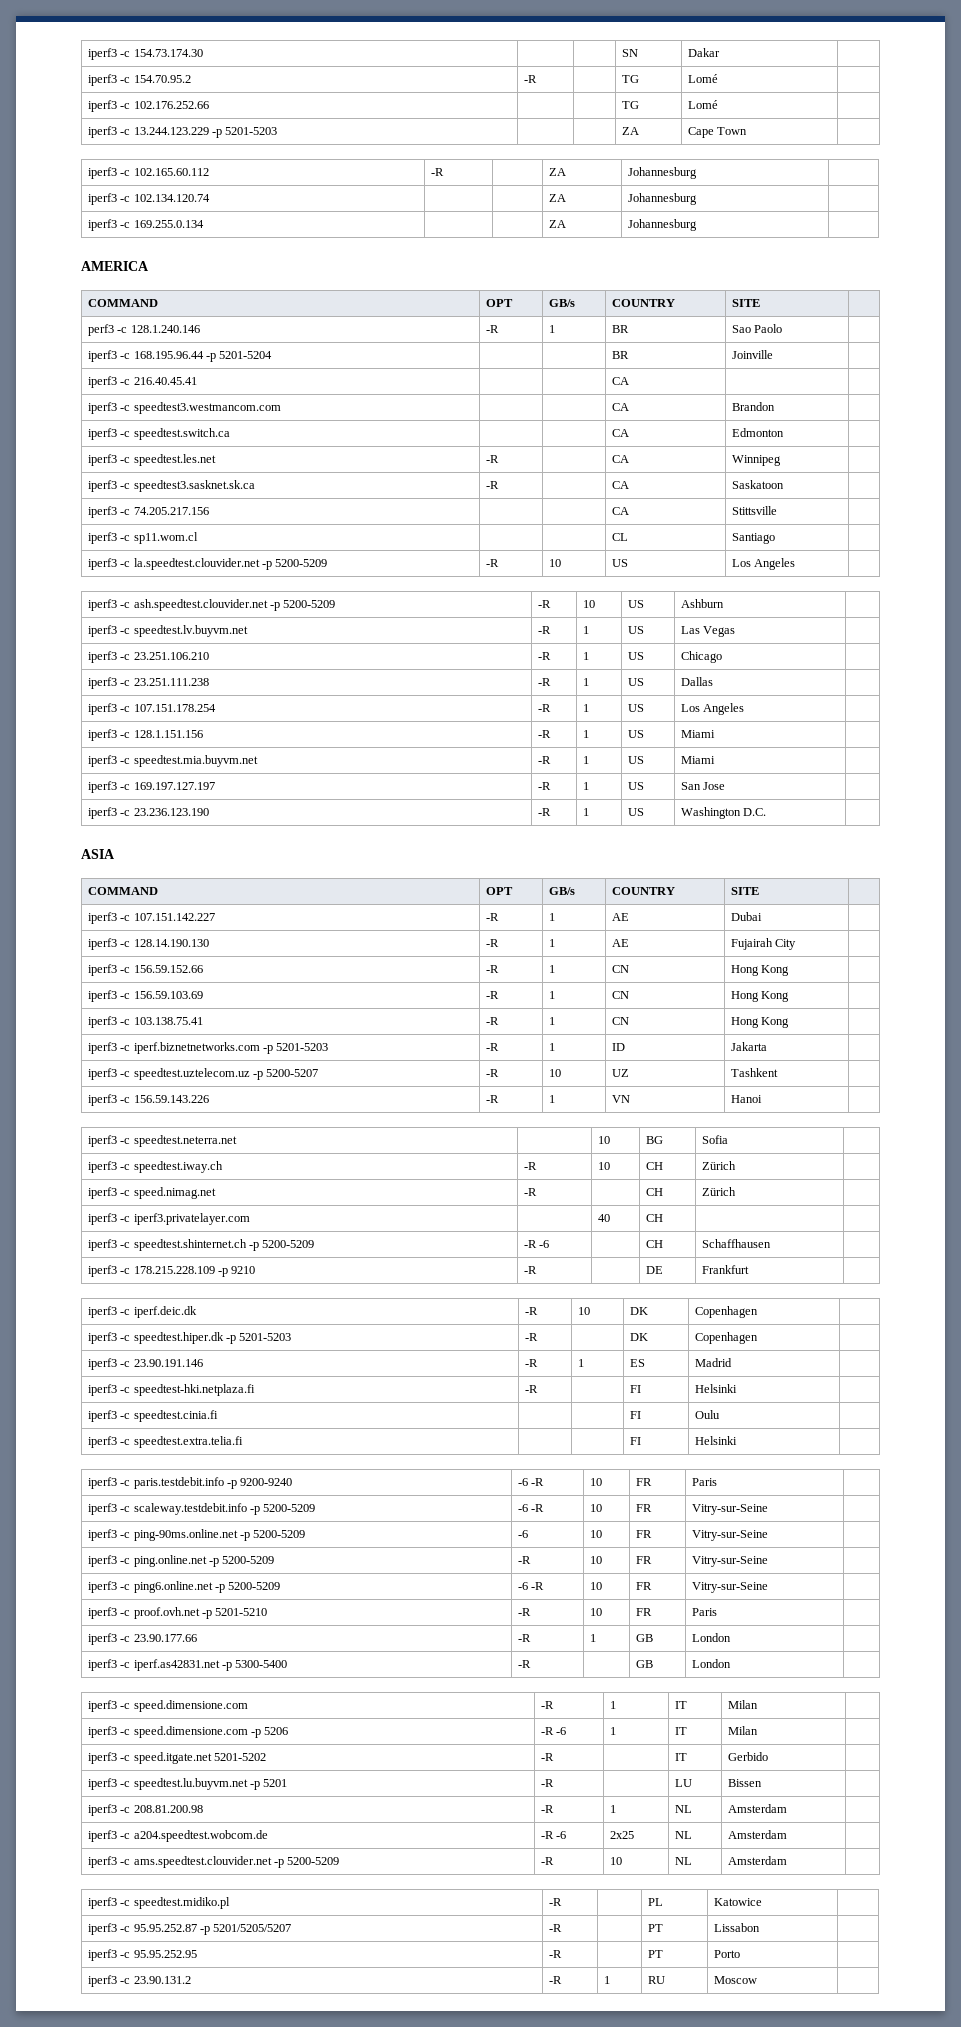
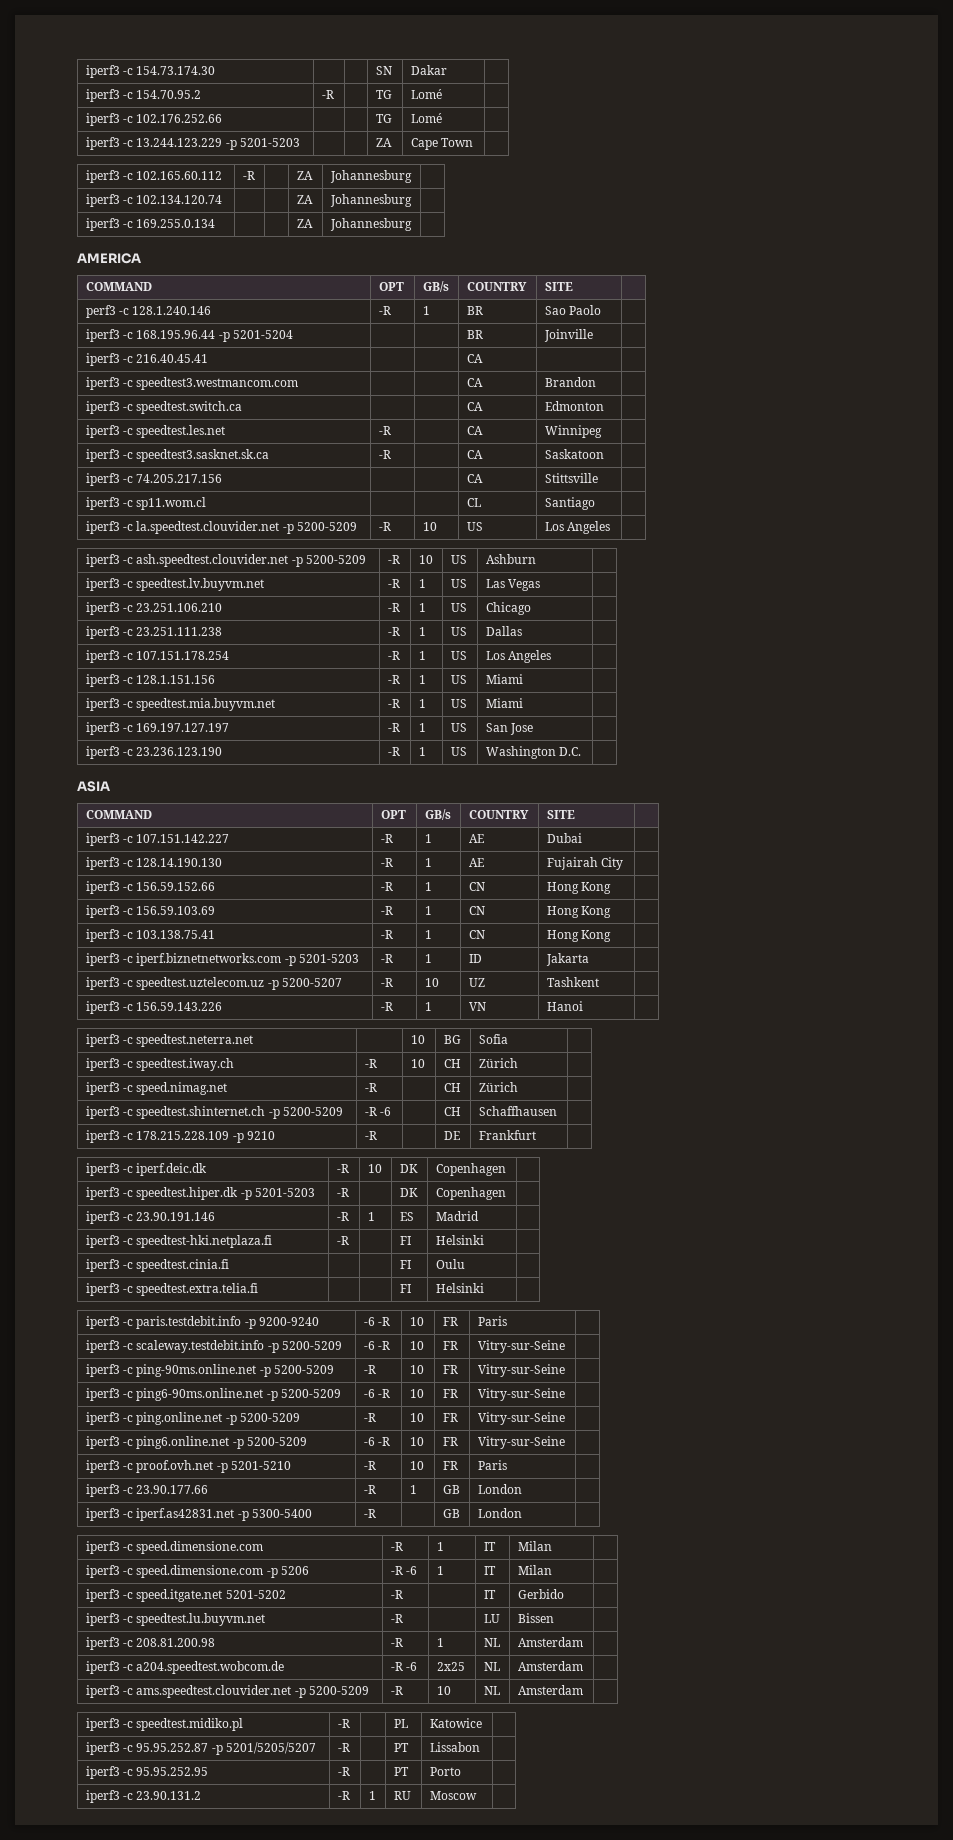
[87,1213,250,1225] [597,1214,610,1222] [645,1214,663,1222] // iperf3 -c iperf3.privatelayer.com | | 40 | CH | | -> (518, 1087) none
[517,1530,528,1538] | -6 -> [363,1365,376,1374] [409,1365,424,1374] [442,1365,458,1374] [477,1364,565,1377] [85,1388,341,1401] [363,1389,391,1398] | -R | 10 | FR | Vitry-sur-Seine | // iperf3 -c ping6-90ms.online.net -p 5200-5209 | -6 -R
[250,1779,288,1790] -p 5201 -> (266, 1619) none

